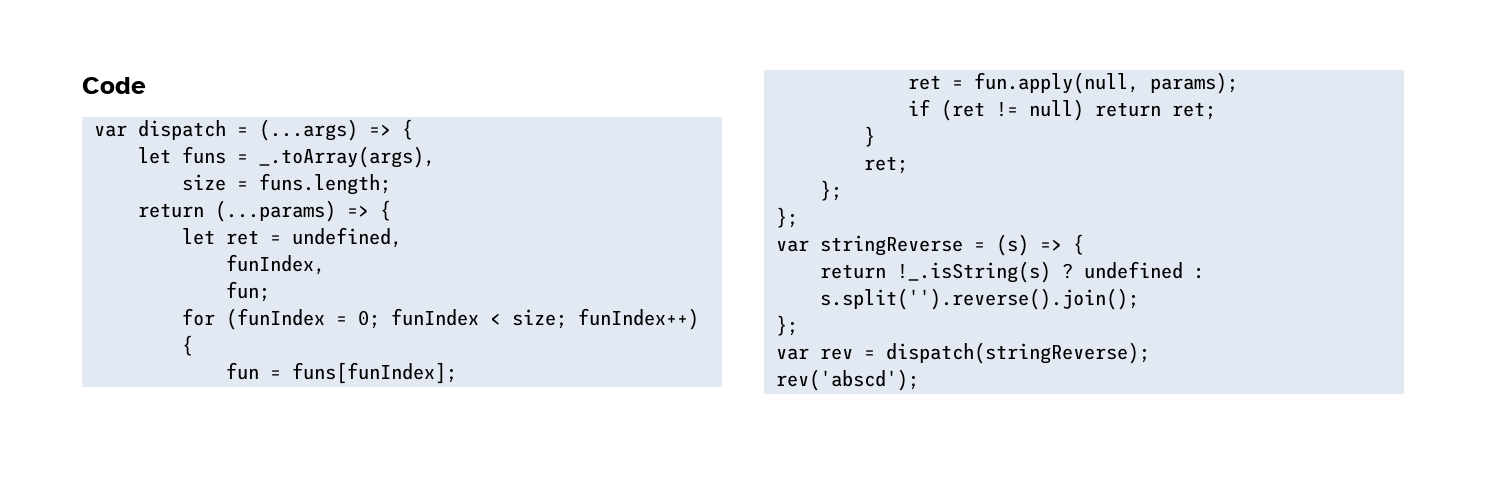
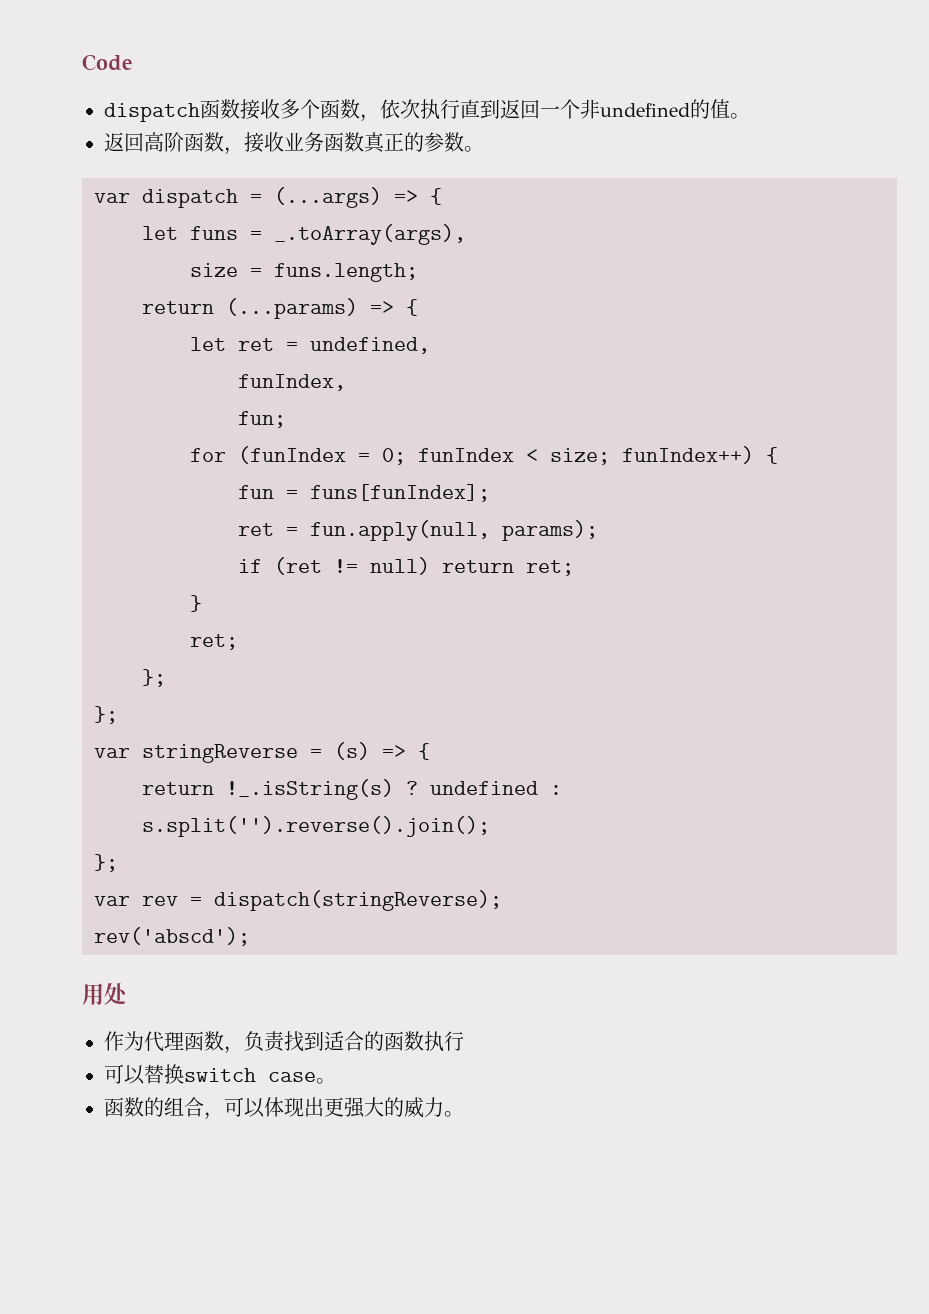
(146, 85) none -> [104,99,750,122] [104,132,484,155] // dispatch函数接收多个函数，依次执行直到返回一个非undefined的值。 // 返回高阶函数，接收业务函数真正的参数。
(920, 380) none -> [82,983,127,1005] [104,1031,464,1054] [104,1064,336,1085] [104,1097,464,1120] // 用处 // 作为代理函数，负责找到适合的函数执行 // 可以替换switch case。 // 函数的组合，可以体现出更强大的威力。

